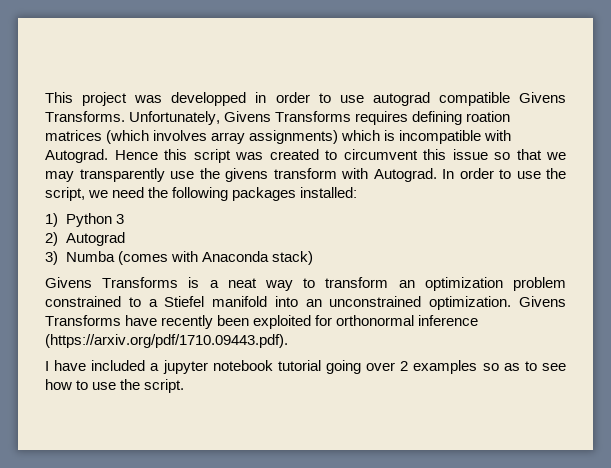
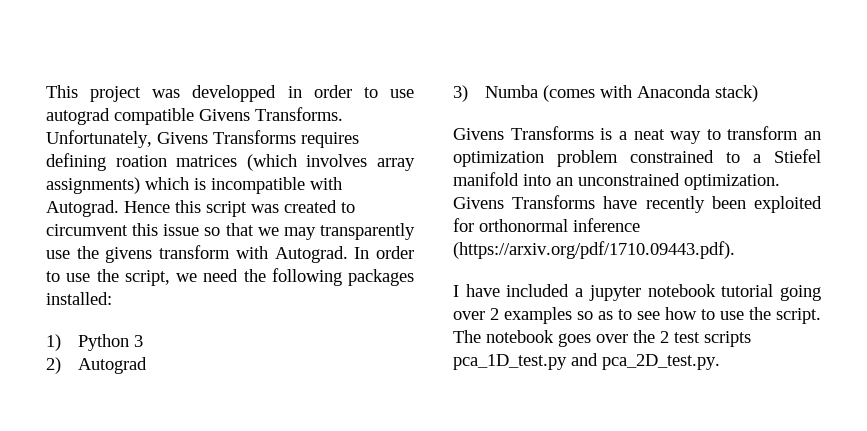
(185, 386) none -> [453,330,751,347] [453,353,720,370] The notebook goes over the 2 test scripts pca_1D_test.py and pca_2D_test.py.

